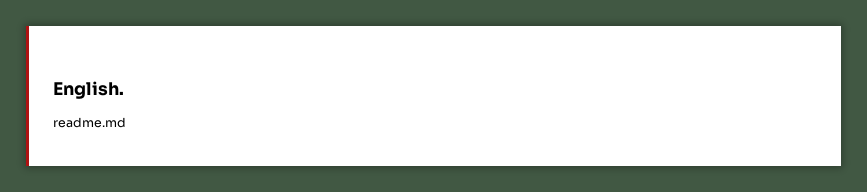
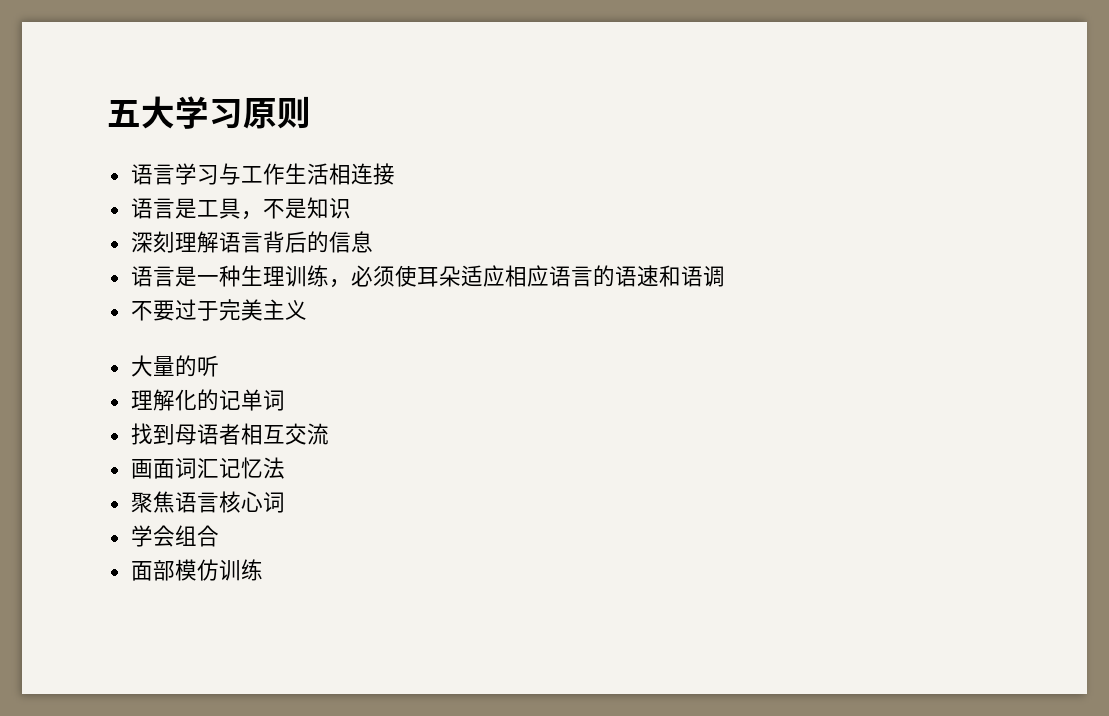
[53,81,124,99] [53,117,126,128] English. // readme.md -> [107,96,311,129] [130,163,395,185] [130,197,351,220] [130,231,373,253] [130,265,725,288] [130,299,307,321] [130,355,219,377] [130,389,285,411] [130,423,329,445] [130,457,285,479] [130,491,285,513] [130,525,219,547] [130,559,263,581] 五大学习原则 // 语言学习与工作生活相连接 // 语言是工具，不是知识 // 深刻理解语言背后的信息 // 语言是一种生理训练，必须使耳朵适应相应语言的语速和语调 // 不要过于完美主义 // 大量的听 // 理解化的记单词 // 找到母语者相互交流 // 画面词汇记忆法 // 聚焦语言核心词 // 学会组合 // 面部模仿训练

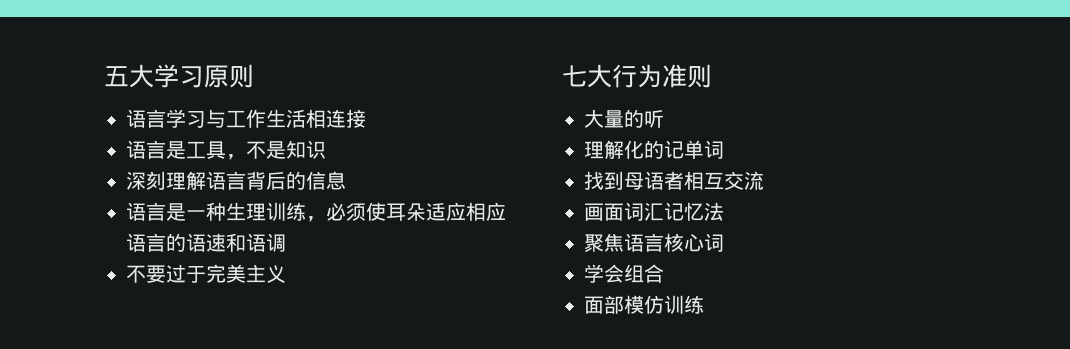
(307, 310) none -> [562,64,712,88] // 七大行为准则

